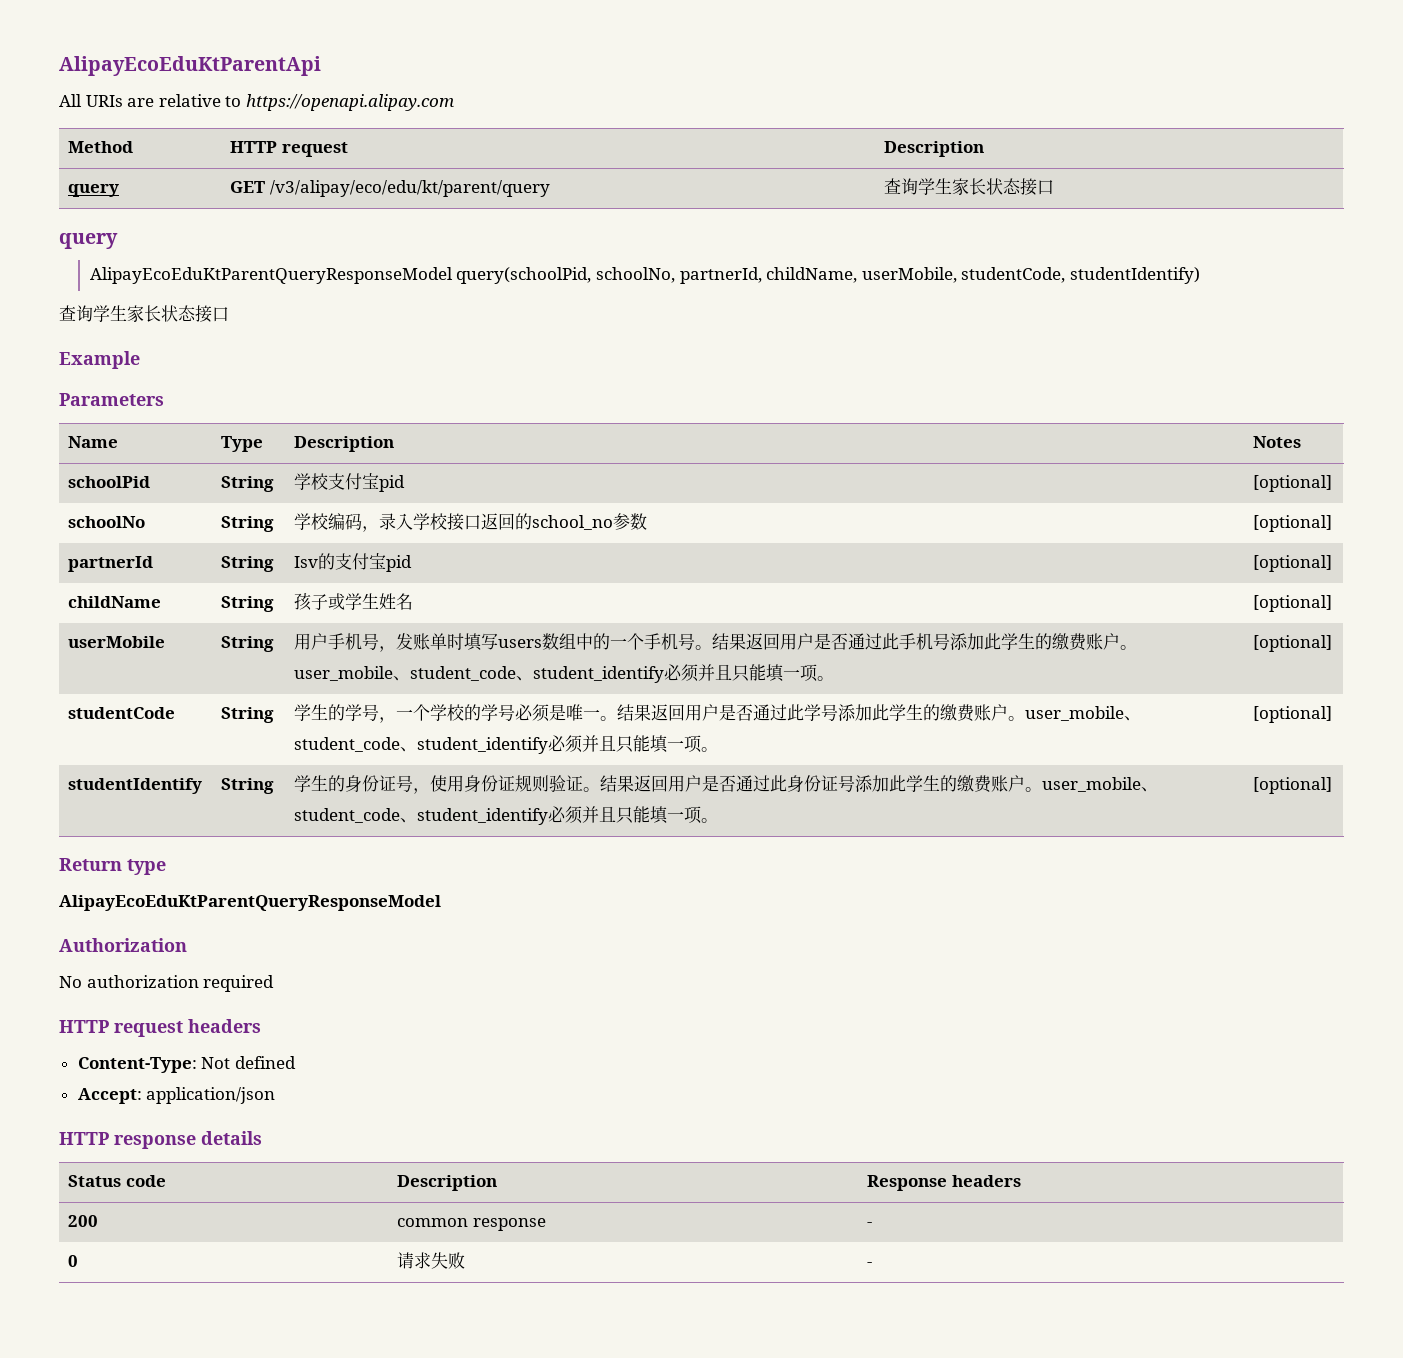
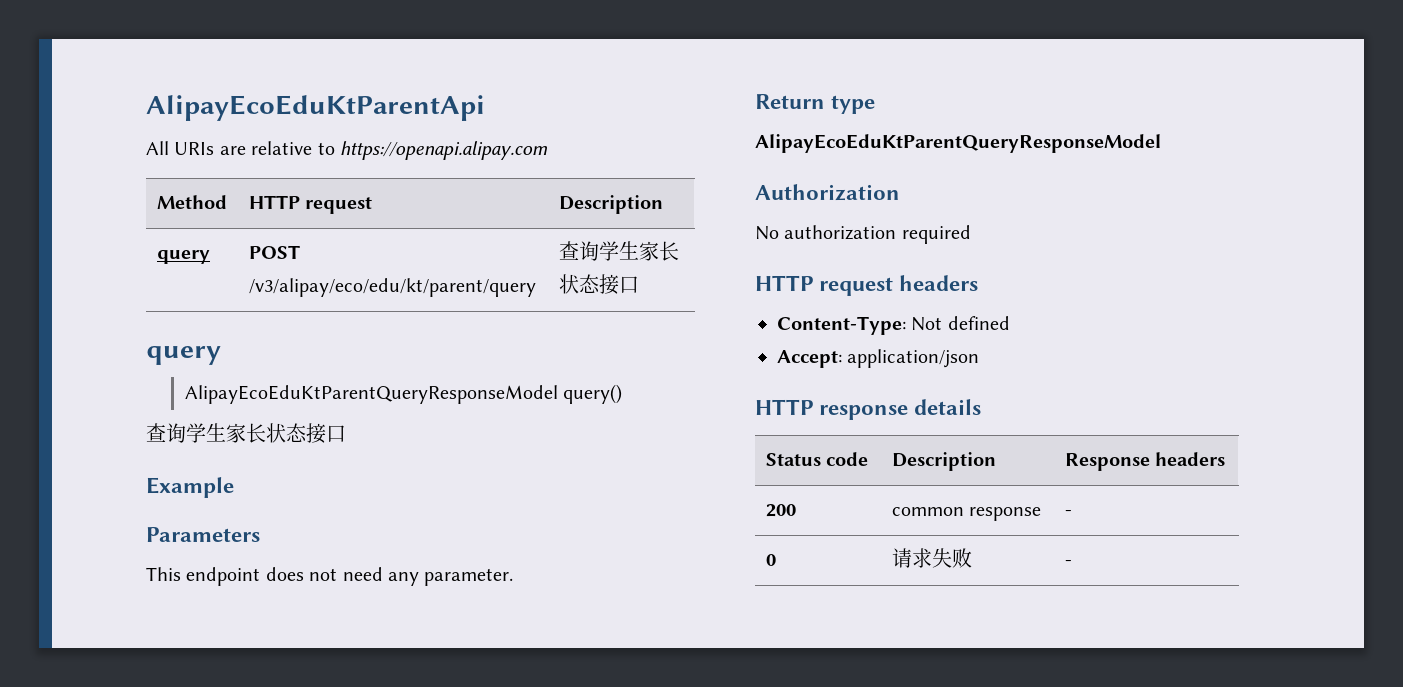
[230,181,266,193] GET -> [248,245,300,259] POST
[456,267,1200,284] query(schoolPid, schoolNo, partnerId, childName, userMobile, studentCode, studentIdentify) -> [562,384,622,404] query()
[68,436,119,448] [221,436,264,452] [294,436,395,452] [1253,436,1302,448] [68,476,151,488] [221,476,275,492] [294,473,406,492] [1253,475,1333,492] [68,516,146,528] [221,516,275,532] [294,513,648,532] [1253,515,1333,532] [68,556,154,572] [221,556,275,572] [294,553,413,572] [1253,555,1333,572] [68,596,162,608] [221,596,275,612] [294,593,414,611] [1253,595,1333,612] [68,636,166,648] [221,636,275,652] [294,633,1138,652] [294,664,835,683] [1253,635,1333,652] [68,707,176,719] [221,707,275,723] [294,704,1142,723] [294,735,719,754] [1253,706,1333,723] [68,778,203,794] [221,778,275,794] [294,775,1159,794] [294,806,719,825] [1253,777,1333,794] // Name | Type | Description | Notes // schoolPid | String | 学校支付宝pid | [optional] // schoolNo | String | 学校编码，录入学校接口返回的school_no参数 | [optional] // partnerId | String | Isv的支付宝pid | [optional] // childName | String | 孩子或学生姓名 | [optional] // userMobile | String | 用户手机号，发账单时填写users数组中的一个手机号。结果返回用户是否通过此手机号添加此学生的缴费账户。user_mobile、student_code、student_identify必须并且只能填一项。 | [optional] // studentCode | String | 学生的学号，一个学校的学号必须是唯一。结果返回用户是否通过此学号添加此学生的缴费账户。user_mobile、student_code、student_identify必须并且只能填一项。 | [optional] // studentIdentify | String | 学生的身份证号，使用身份证规则验证。结果返回用户是否通过此身份证号添加此学生的缴费账户。user_mobile、student_code、student_identify必须并且只能填一项。 | [optional] -> [146,567,514,586] // This endpoint does not need any parameter.

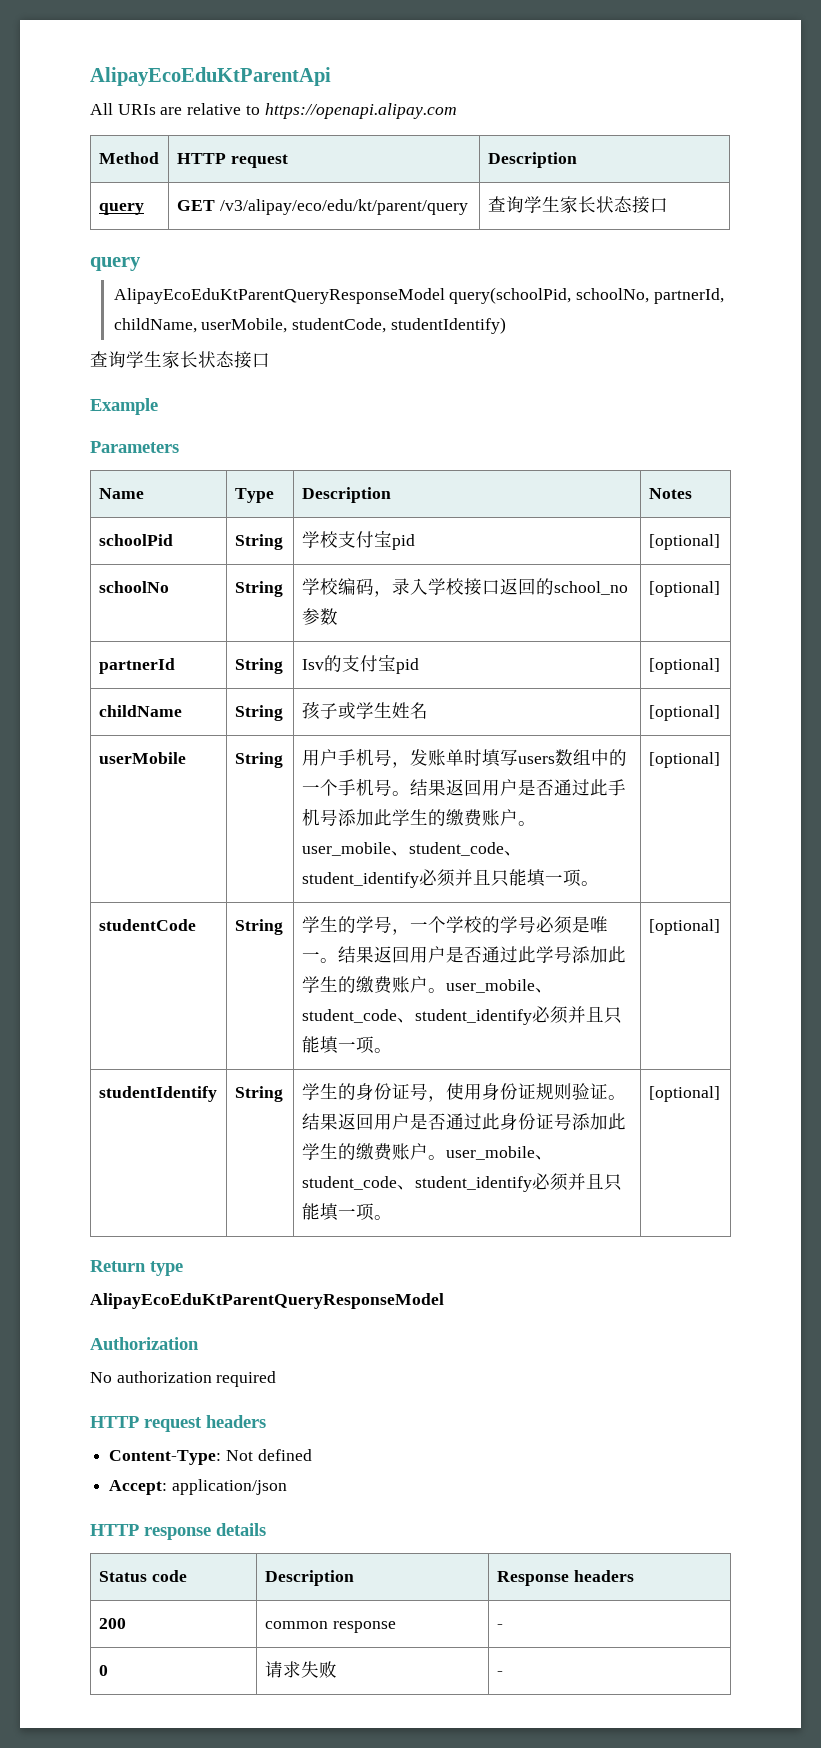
[248,245,300,259] POST -> [176,200,215,211] GET
[562,384,622,404] query() -> [449,287,724,304] [113,317,506,334] query(schoolPid, schoolNo, partnerId, childName, userMobile, studentCode, studentIdentify)
[146,567,514,586] // This endpoint does not need any parameter. -> [98,488,144,499] [234,488,274,503] [301,487,391,503] [648,488,692,499] [98,534,173,546] [234,534,283,550] [301,530,415,550] [648,534,720,550] [98,581,169,593] [234,581,283,597] [301,578,628,597] [301,608,338,625] [648,581,720,597] [98,658,175,674] [234,658,283,674] [301,654,419,674] [648,658,720,674] [98,705,182,717] [234,705,283,721] [301,702,428,720] [648,705,720,721] [98,752,186,764] [234,752,283,768] [301,748,627,768] [301,778,626,796] [301,808,536,827] [301,842,522,856] [301,869,599,888] [648,752,720,768] [98,919,196,931] [234,919,283,935] [301,916,608,935] [301,946,626,963] [301,976,553,994] [301,1006,622,1025] [301,1036,392,1054] [648,919,720,935] [98,1086,217,1102] [234,1086,283,1102] [301,1082,626,1102] [301,1113,626,1130] [301,1143,553,1161] [301,1173,622,1192] [301,1203,392,1221] [648,1086,720,1102] // Name | Type | Description | Notes // schoolPid | String | 学校支付宝pid | [optional] // schoolNo | String | 学校编码，录入学校接口返回的school_no参数 | [optional] // partnerId | String | Isv的支付宝pid | [optional] // childName | String | 孩子或学生姓名 | [optional] // userMobile | String | 用户手机号，发账单时填写users数组中的一个手机号。结果返回用户是否通过此手机号添加此学生的缴费账户。user_mobile、student_code、student_identify必须并且只能填一项。 | [optional] // studentCode | String | 学生的学号，一个学校的学号必须是唯一。结果返回用户是否通过此学号添加此学生的缴费账户。user_mobile、student_code、student_identify必须并且只能填一项。 | [optional] // studentIdentify | String | 学生的身份证号，使用身份证规则验证。结果返回用户是否通过此身份证号添加此学生的缴费账户。user_mobile、student_code、student_identify必须并且只能填一项。 | [optional]

